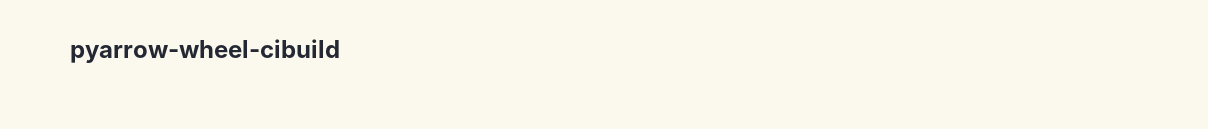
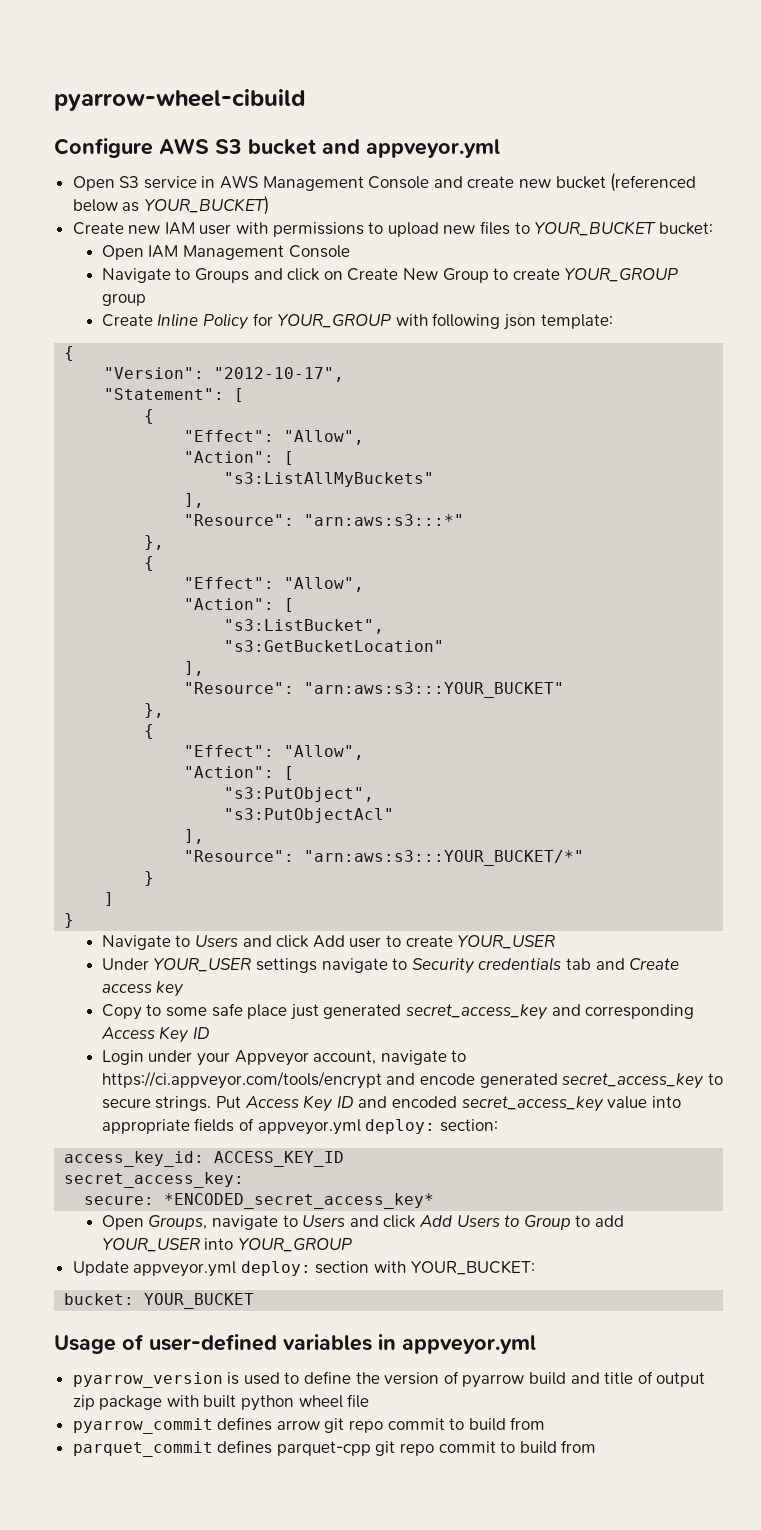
(340, 51) none -> [54,138,500,158] [72,173,697,192] [72,196,269,215] [72,221,713,237] [101,245,350,260] [101,268,679,283] [101,293,146,306] [101,313,613,330] [64,346,75,361] [104,367,345,382] [104,388,245,402] [144,409,155,424] [184,430,365,445] [184,451,295,465] [224,472,435,487] [184,493,205,508] [184,514,465,526] [144,535,165,550] [144,556,155,571] [184,577,365,592] [184,598,295,612] [224,619,385,634] [224,640,445,652] [184,661,205,676] [184,682,565,698] [144,703,165,718] [144,724,155,739] [184,745,365,760] [184,766,295,780] [224,787,375,802] [224,808,395,823] [184,829,205,844] [184,850,585,866] [144,871,155,886] [104,892,115,906] [64,913,75,928] [101,935,556,950] [101,957,680,974] [101,981,185,997] [101,1003,695,1020] [100,1027,211,1043] [101,1050,467,1066] [101,1071,723,1089] [101,1096,681,1112] [101,1118,498,1135] [64,1151,345,1167] [64,1172,245,1188] [84,1193,435,1209] [101,1215,624,1230] [101,1238,353,1252] [72,1260,535,1277] [64,1293,255,1309] [54,1334,536,1354] [72,1371,706,1388] [72,1394,370,1411] [72,1417,546,1434] [72,1440,597,1457] // Configure AWS S3 bucket and appveyor.yml // Open S3 service in AWS Management Console and create new bucket (referenced below as YOUR_BUCKET) // Create new IAM user with permissions to upload new files to YOUR_BUCKET bucket: // Open IAM Management Console // Navigate to Groups and click on Create New Group to create YOUR_GROUP group // Create Inline Policy for YOUR_GROUP with following json template: // { // "Version": "2012-10-17", // "Statement": [ // { // "Effect": "Allow", // "Action": [ // "s3:ListAllMyBuckets" // ], // "Resource": "arn:aws:s3:::*" // }, // { // "Effect": "Allow", // "Action": [ // "s3:ListBucket", // "s3:GetBucketLocation" // ], // "Resource": "arn:aws:s3:::YOUR_BUCKET" // }, // { // "Effect": "Allow", // "Action": [ // "s3:PutObject", // "s3:PutObjectAcl" // ], // "Resource": "arn:aws:s3:::YOUR_BUCKET/*" // } // ] // } // Navigate to Users and click Add user to create YOUR_USER // Under YOUR_USER settings navigate to Security credentials tab and Create access key // Copy to some safe place just generated secret_access_key and corresponding Access Key ID // Login under your Appveyor account, navigate to https://ci.appveyor.com/tools/encrypt and encode generated secret_access_key to secure strings. Put Access Key ID and encoded secret_access_key value into appropriate fields of appveyor.yml deploy: section: // access_key_id: ACCESS_KEY_ID // secret_access_key: // secure: *ENCODED_secret_access_key* // Open Groups, navigate to Users and click Add Users to Group to add YOUR_USER into YOUR_GROUP // Update appveyor.yml deploy: section with YOUR_BUCKET: // bucket: YOUR_BUCKET // Usage of user-defined variables in appveyor.yml // pyarrow_version is used to define the version of pyarrow build and title of output zip package with built python wheel file // pyarrow_commit defines arrow git repo commit to build from // parquet_commit defines parquet-cpp git repo commit to build from

